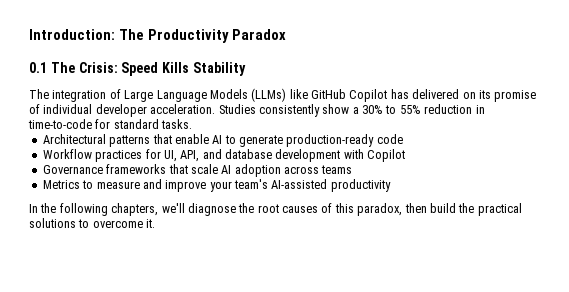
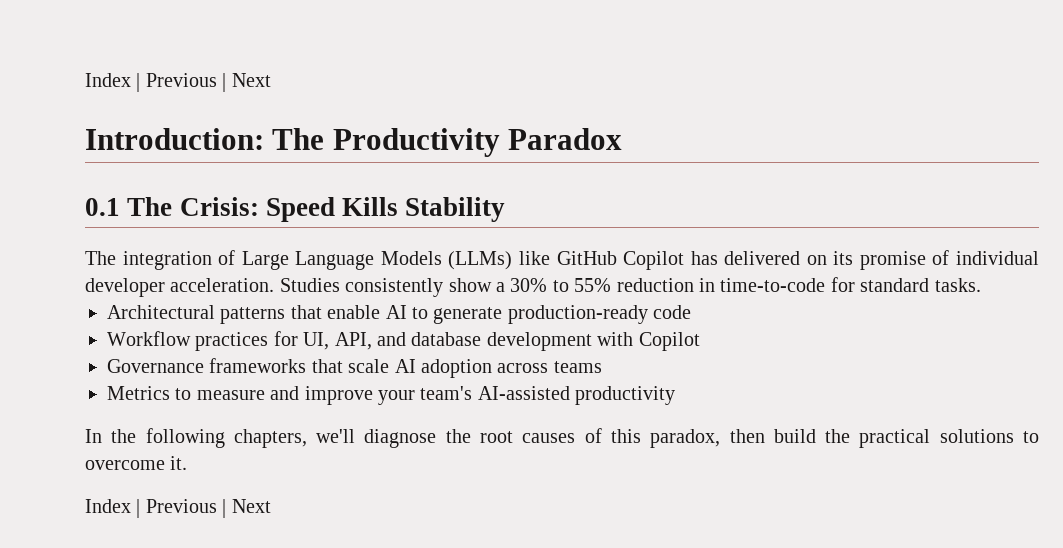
(29, 34) none -> [85,73,271,92] Index | Previous | Next //
(156, 223) none -> [85,499,271,518] // Index | Previous | Next

